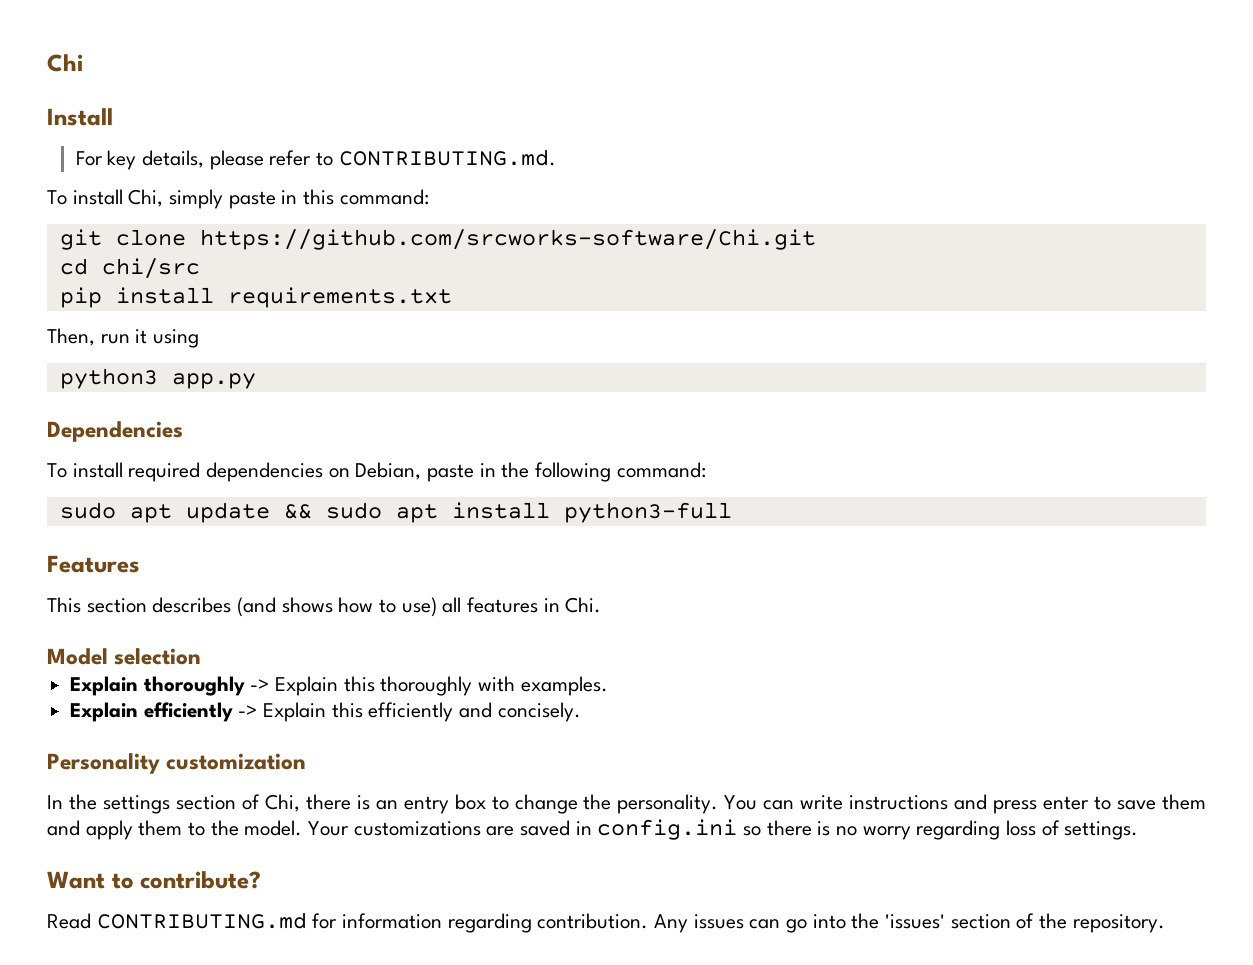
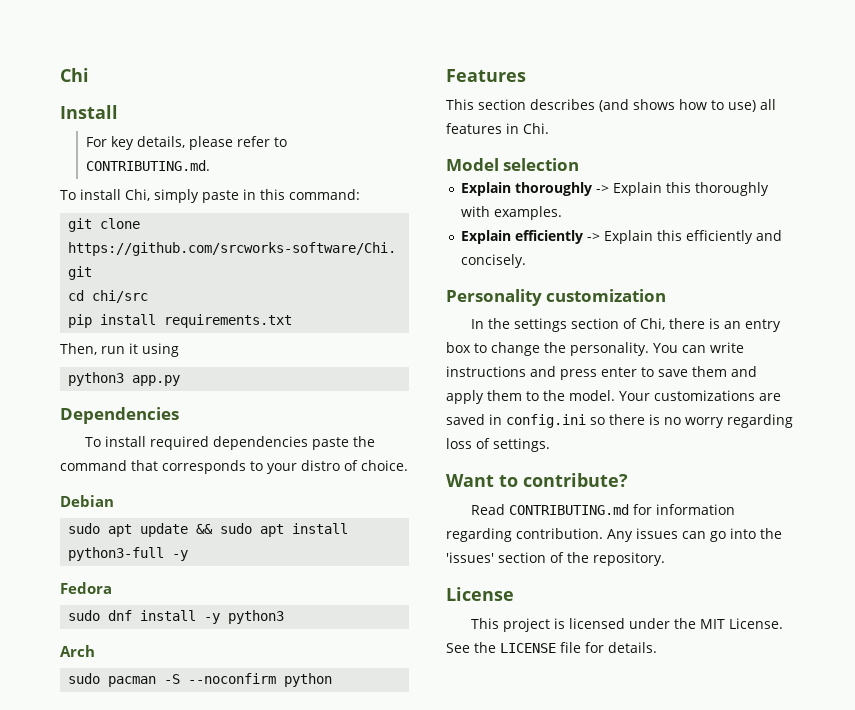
[328,462,706,482] on Debian, paste in the following command: -> [312,436,376,450] [60,460,408,474] [60,495,114,507] paste the command that corresponds to your distro of choice. // Debian
(732, 512) none -> [172,550,189,561] [60,582,112,594] [68,610,285,624] [60,645,95,657] [68,673,333,687] -y // Fedora // sudo dnf install -y python3 // Arch // sudo pacman -S --noconfirm python
(1165, 923) none -> [446,587,514,601] [471,618,784,632] [446,642,657,653] // License // This project is licensed under the MIT License. See the LICENSE file for details.

